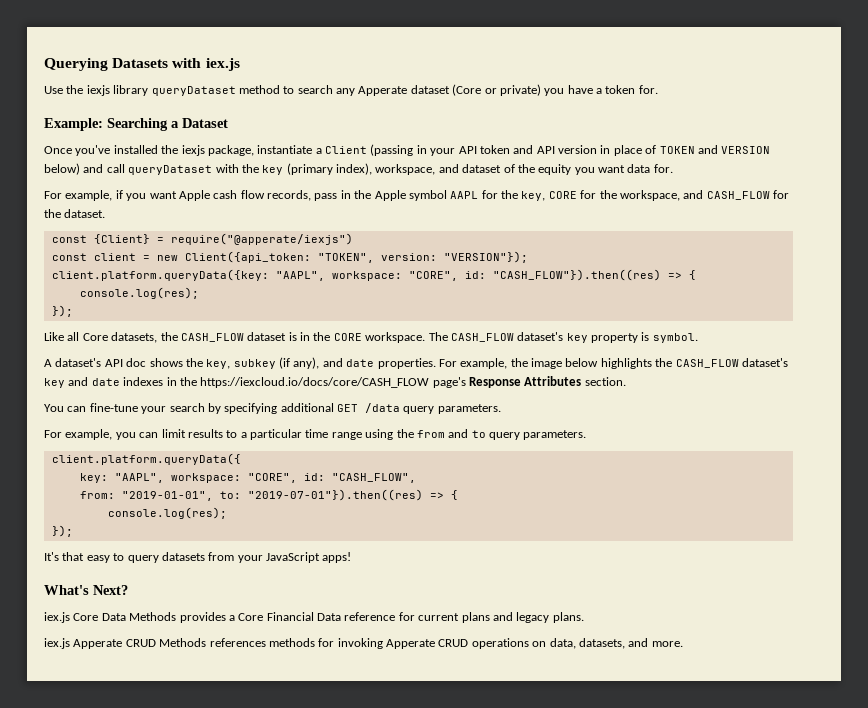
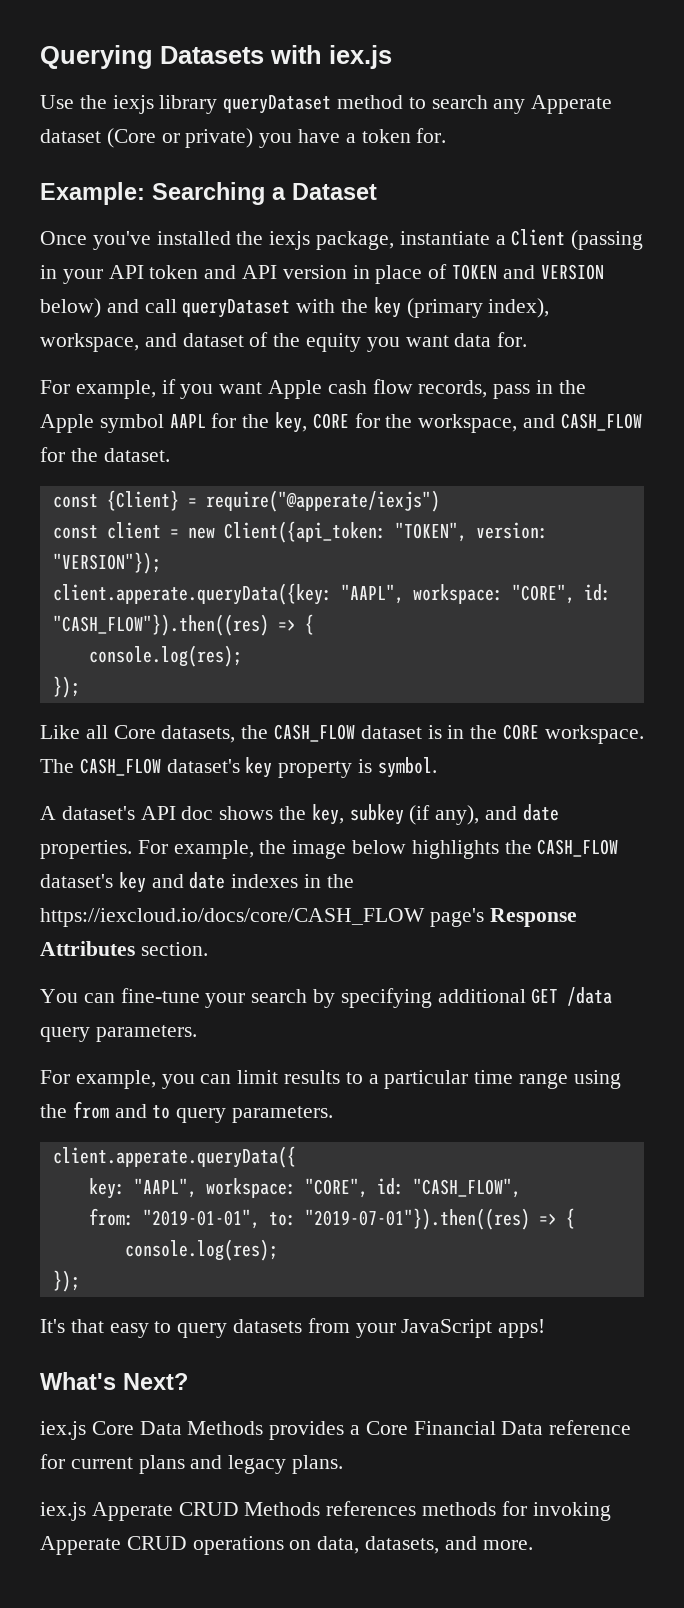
[51,269,269,281] client.platform.queryData({key: -> [52,583,332,605] client.apperate.queryData({key:
[51,453,241,465] client.platform.queryData({ -> [52,1146,296,1168] client.apperate.queryData({

